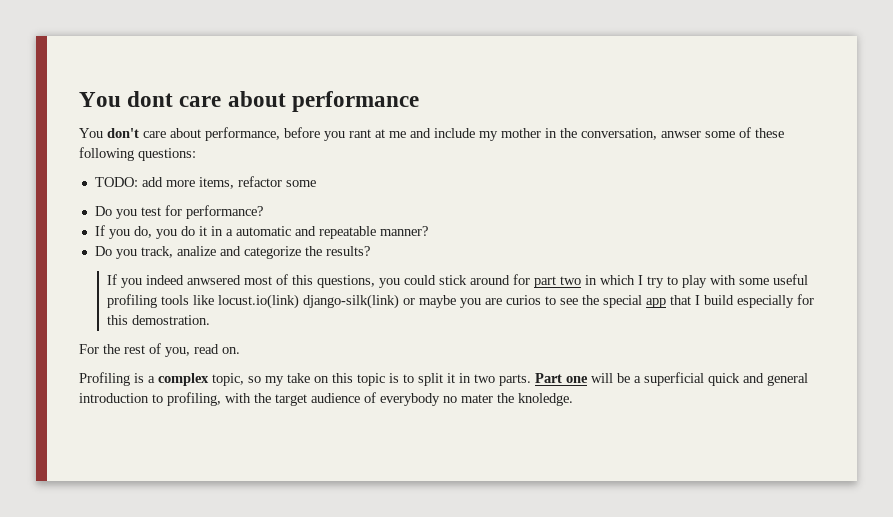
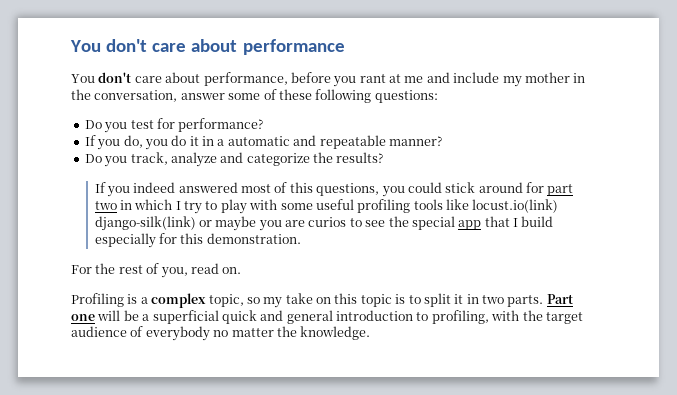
[79,91,174,107] You dont -> [70,39,148,52] You don't
[661,131,701,138] anwser -> [180,93,225,100] answer
[94,176,316,189] // TODO: add more items, refactor some -> (438, 96) none
[176,246,216,256] analize -> [170,152,217,167] analyze
[186,275,241,285] anwsered -> [178,182,238,193] answered
[131,315,210,325] demostration. -> [206,233,301,244] demonstration.
[461,393,573,406] mater the knoledge. -> [231,326,371,340] matter the knowledge.

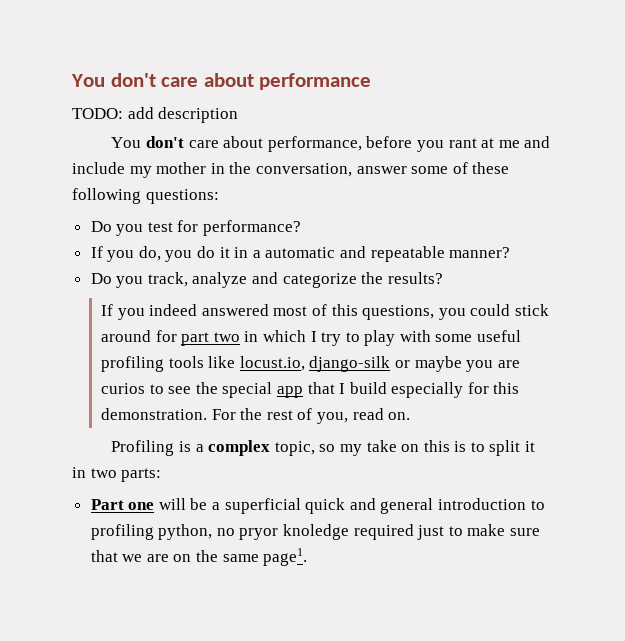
(345, 47) none -> [72,107,239,123] // TODO: add description
[472,199,559,213] [94,216,196,231] locust.io(link) django-silk(link) -> [239,356,391,372] locust.io, django-silk
(301, 238) // -> (207, 414) none
[360,294,392,307] topic -> (450, 446) none
[507,295,544,307] parts. -> [121,468,162,482] parts: //
[431,310,583,324] [71,326,371,341] profiling, with the target audience of everybody no matter the knowledge. -> [90,524,541,540] [90,548,308,566] profiling python, no pryor knoledge required just to make sure that we are on the same page1.

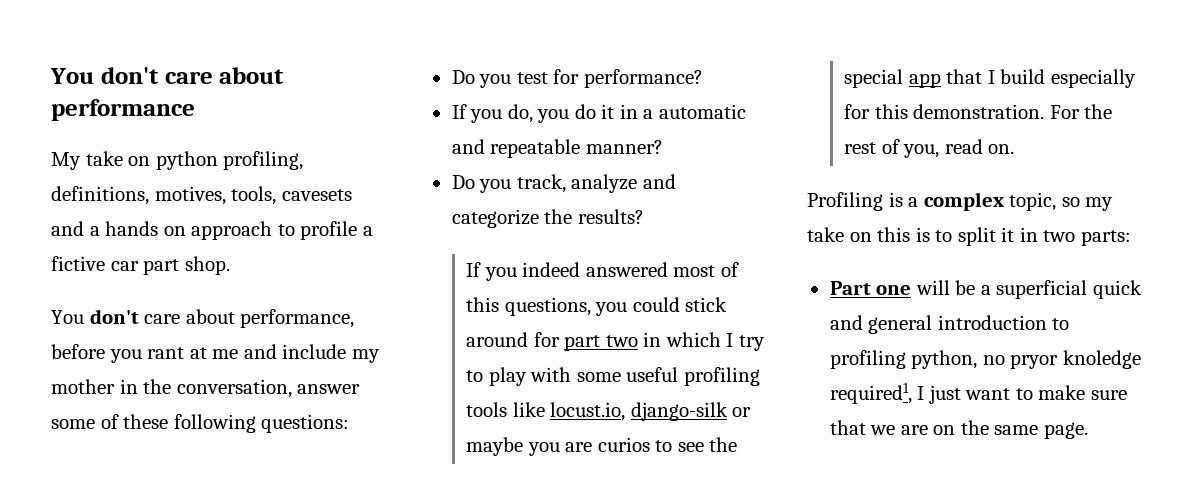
[72,107,239,123] TODO: add description -> [51,151,304,170] [51,186,352,205] [51,221,373,240] [51,256,230,275] My take on python profiling, definitions, motives, tools, cavesets and a hands on approach to profile a fictive car part shop.
[353,524,445,540] required just -> [829,383,1011,404] required1, I just want
[263,548,308,566] page1. -> [1043,422,1088,439] page.

